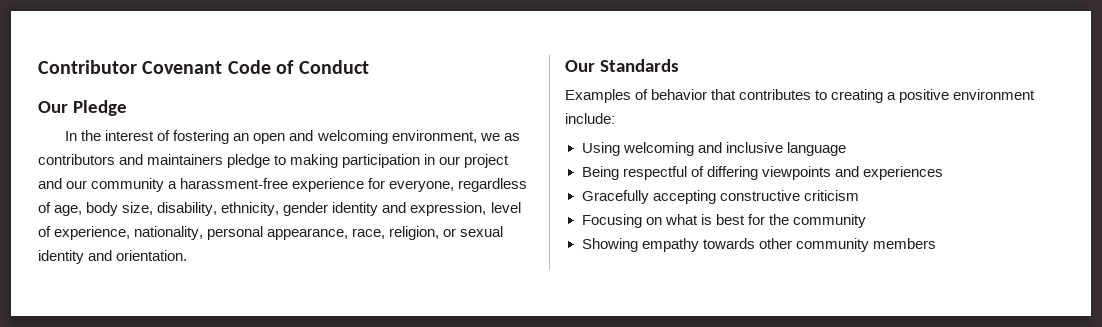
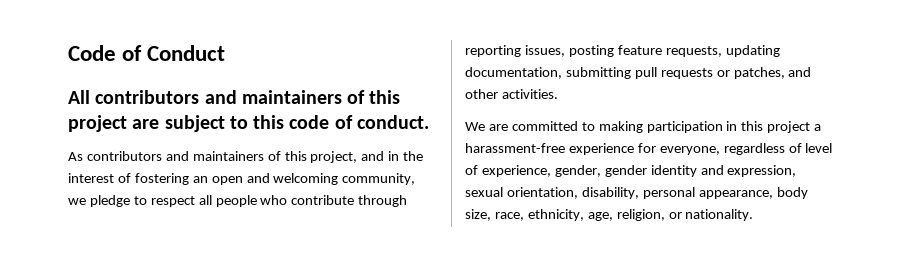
[38,60,223,74] Contributor Covenant -> (68, 53) none
[38,100,127,116] [65,131,78,141] Our Pledge // In -> [68,90,401,104] [68,115,429,132] [68,151,400,163] All contributors and maintainers of this project are subject to this code of conduct. // As contributors and maintainers of this project, and in
[391,130,520,143] [38,154,510,168] [38,178,165,192] environment, we as contributors and maintainers pledge to making participation in our project and our community -> [342,173,416,185] [68,195,408,207] [465,45,780,57] [465,67,812,79] [465,89,558,99] [465,121,811,133] community, we pledge to respect all people who contribute through reporting issues, posting feature requests, updating documentation, submitting pull requests or patches, and other activities. // We are committed to making participation in this project
[54,202,521,216] [38,226,504,240] [38,250,188,264] [565,59,679,72] [565,89,1036,103] [565,113,615,124] [581,142,846,156] [581,166,943,180] [581,190,859,204] [581,214,866,228] [581,238,936,252] age, body size, disability, ethnicity, gender identity and expression, level of experience, nationality, personal appearance, race, religion, or sexual identity and orientation. // Our Standards // Examples of behavior that contributes to creating a positive environment include: // Using welcoming and inclusive language // Being respectful of differing viewpoints and experiences // Gracefully accepting constructive criticism // Focusing on what is best for the community // Showing empathy towards other community members -> [805,143,833,153] [465,165,797,177] [465,187,808,199] [465,209,754,221] level of experience, gender, gender identity and expression, sexual orientation, disability, personal appearance, body size, race, ethnicity, age, religion, or nationality.

